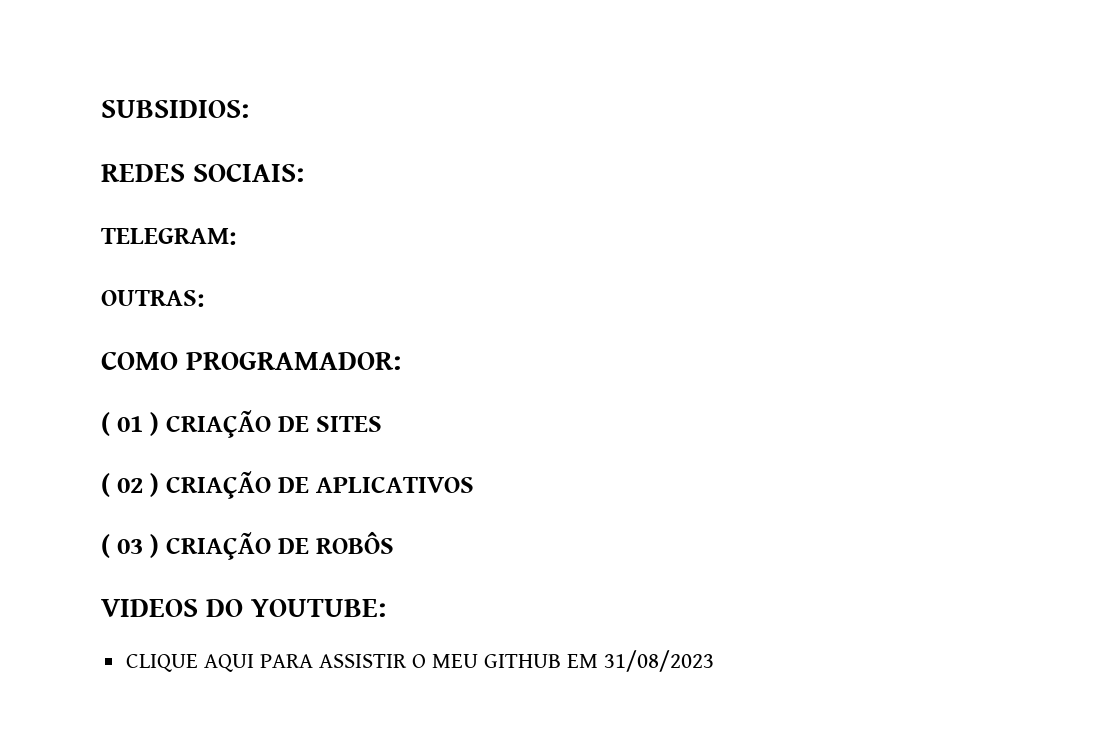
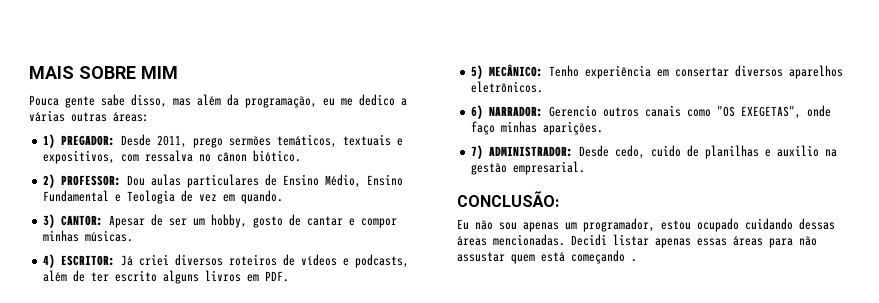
[101,100,249,118] [101,163,304,182] [101,228,236,245] [101,290,204,307] [101,351,401,370] [101,409,383,438] [101,470,475,499] [101,531,395,560] [101,599,386,617] [125,650,715,672] SUBSIDIOS: // REDES SOCIAIS: // TELEGRAM: // OUTRAS: // COMO PROGRAMADOR: // ( 01 ) CRIAÇÃO DE SITES // ( 02 ) CRIAÇÃO DE APLICATIVOS // ( 03 ) CRIAÇÃO DE ROBÔS // VIDEOS DO YOUTUBE: // CLIQUE AQUI PARA ASSISTIR O MEU GITHUB EM 31/08/2023 -> [29,66,178,79] [29,94,407,108] [29,110,149,122] [43,134,404,148] [43,150,302,164] [43,174,404,188] [43,190,284,204] [43,214,398,228] [43,230,134,242] [43,254,410,268] [43,270,290,284] [471,64,844,79] [471,81,544,93] [471,105,832,119] [471,121,604,135] [471,145,838,159] [471,161,586,175] [457,191,559,207] [457,218,835,232] [457,234,817,248] [457,250,637,264] MAIS SOBRE MIM // Pouca gente sabe disso, mas além da programação, eu me dedico a várias outras áreas: // 1) PREGADOR: Desde 2011, prego sermões temáticos, textuais e expositivos, com ressalva no cânon biótico. // 2) PROFESSOR: Dou aulas particulares de Ensino Médio, Ensino Fundamental e Teologia de vez em quando. // 3) CANTOR: Apesar de ser um hobby, gosto de cantar e compor minhas músicas. // 4) ESCRITOR: Já criei diversos roteiros de vídeos e podcasts, além de ter escrito alguns livros em PDF. // 5) MECÂNICO: Tenho experiência em consertar diversos aparelhos eletrônicos. // 6) NARRADOR: Gerencio outros canais como "OS EXEGETAS", onde faço minhas aparições. // 7) ADMINISTRADOR: Desde cedo, cuido de planilhas e auxilio na gestão empresarial. // CONCLUSÃO: // Eu não sou apenas um programador, estou ocupado cuidando dessas áreas mencionadas. Decidi listar apenas essas áreas para não assustar quem está começando .

